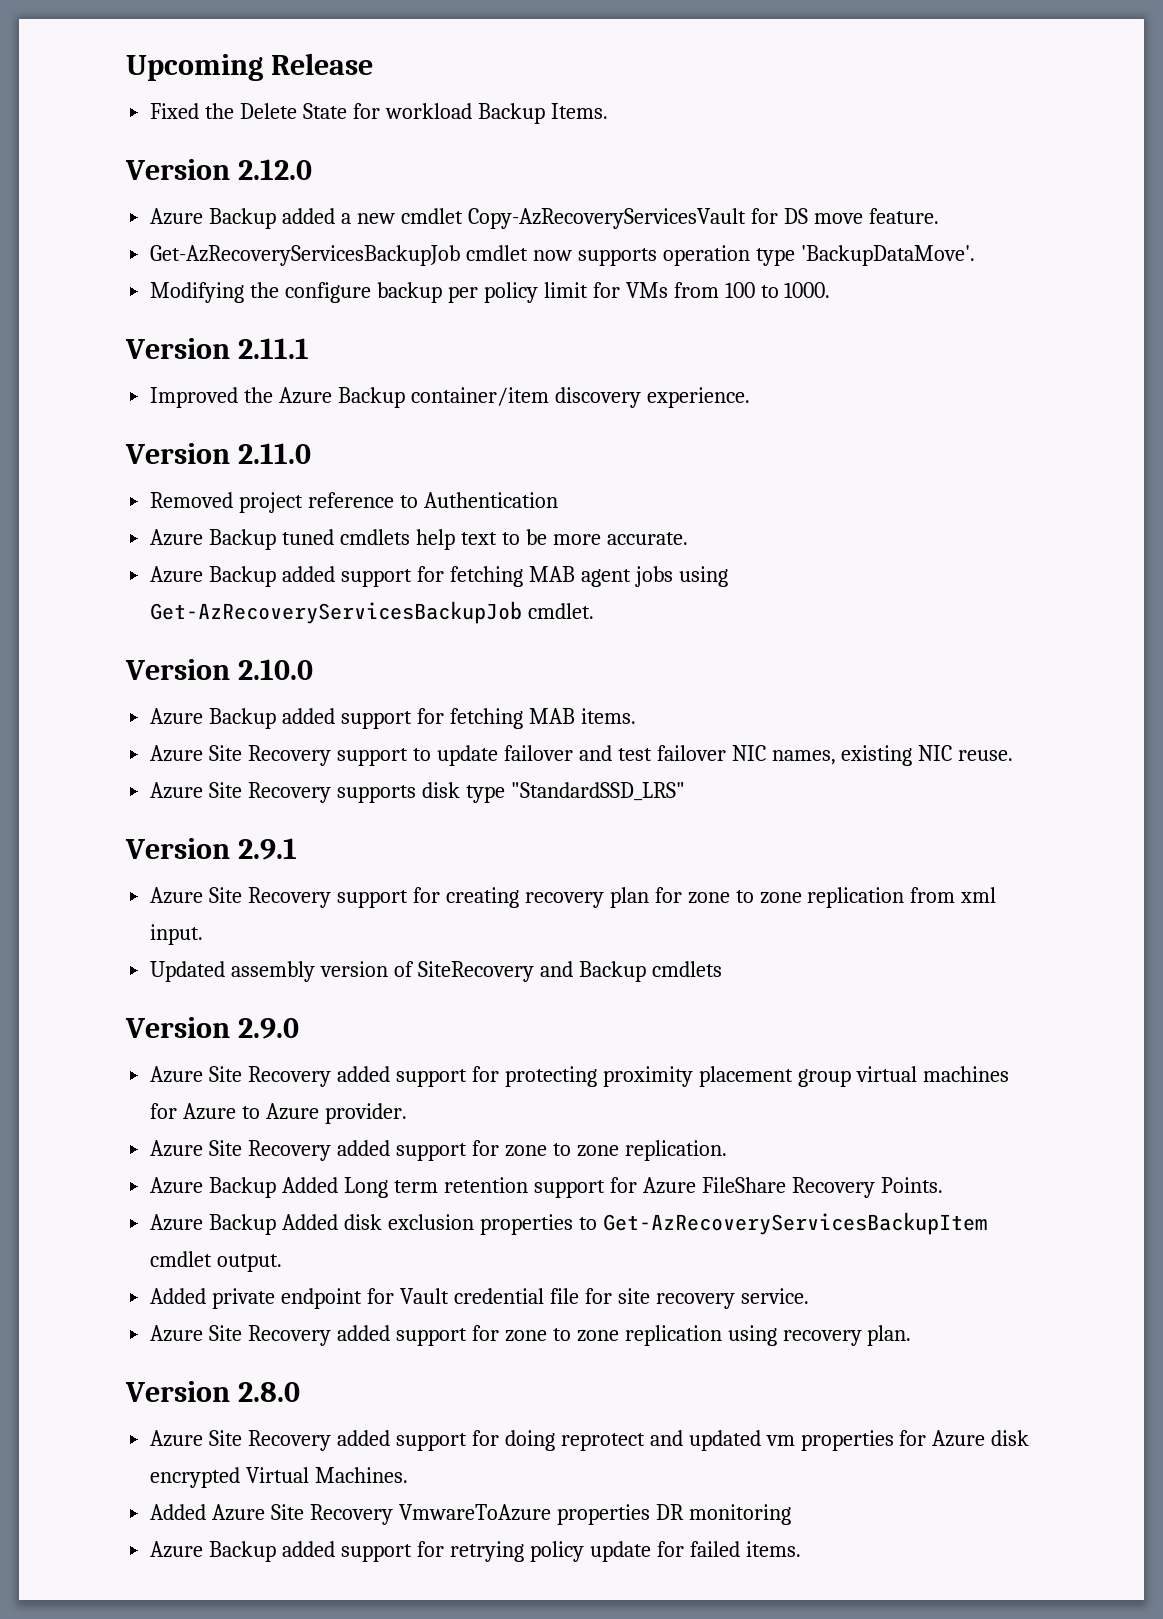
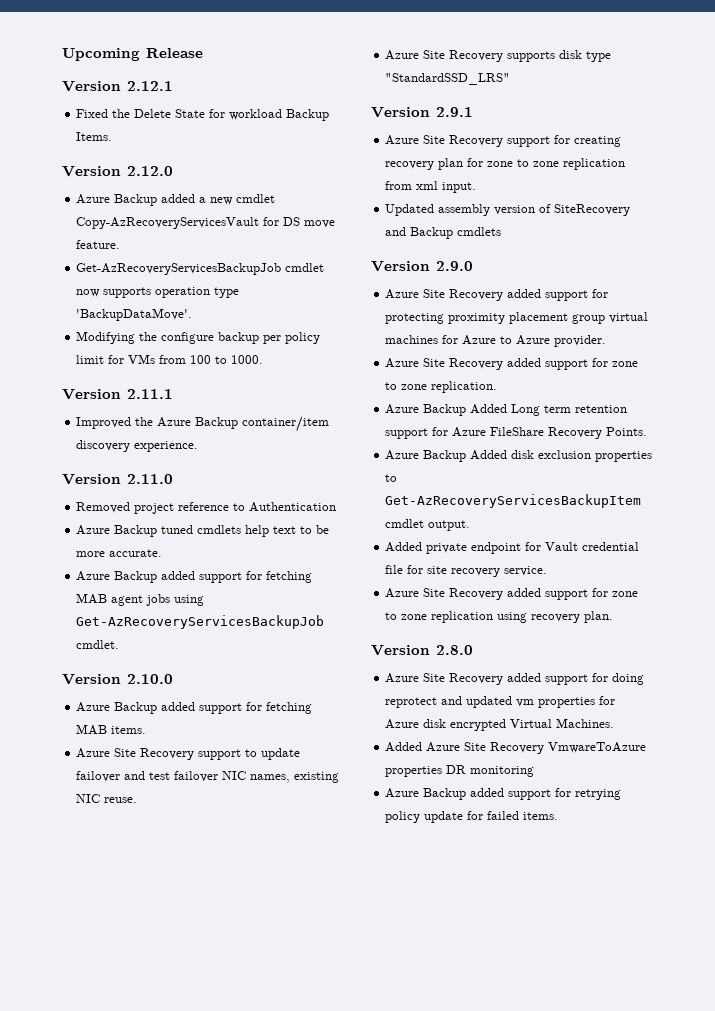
(373, 64) none -> [62,81,173,92] // Version 2.12.1

